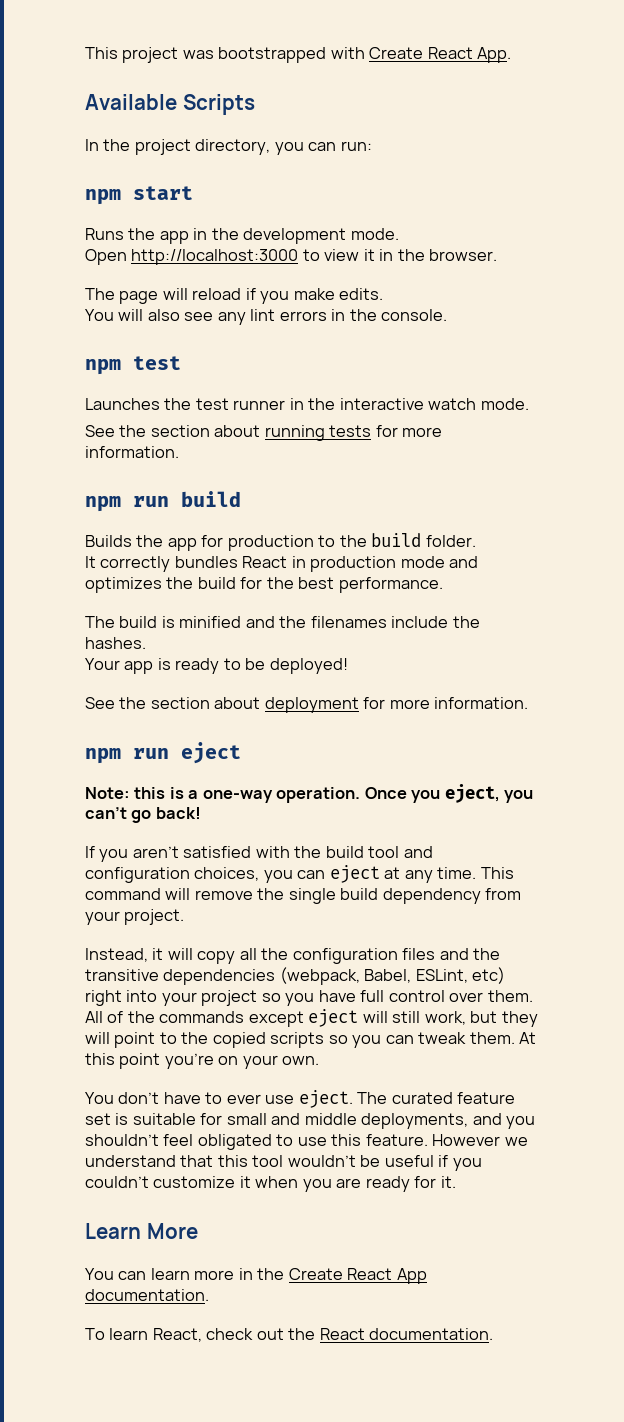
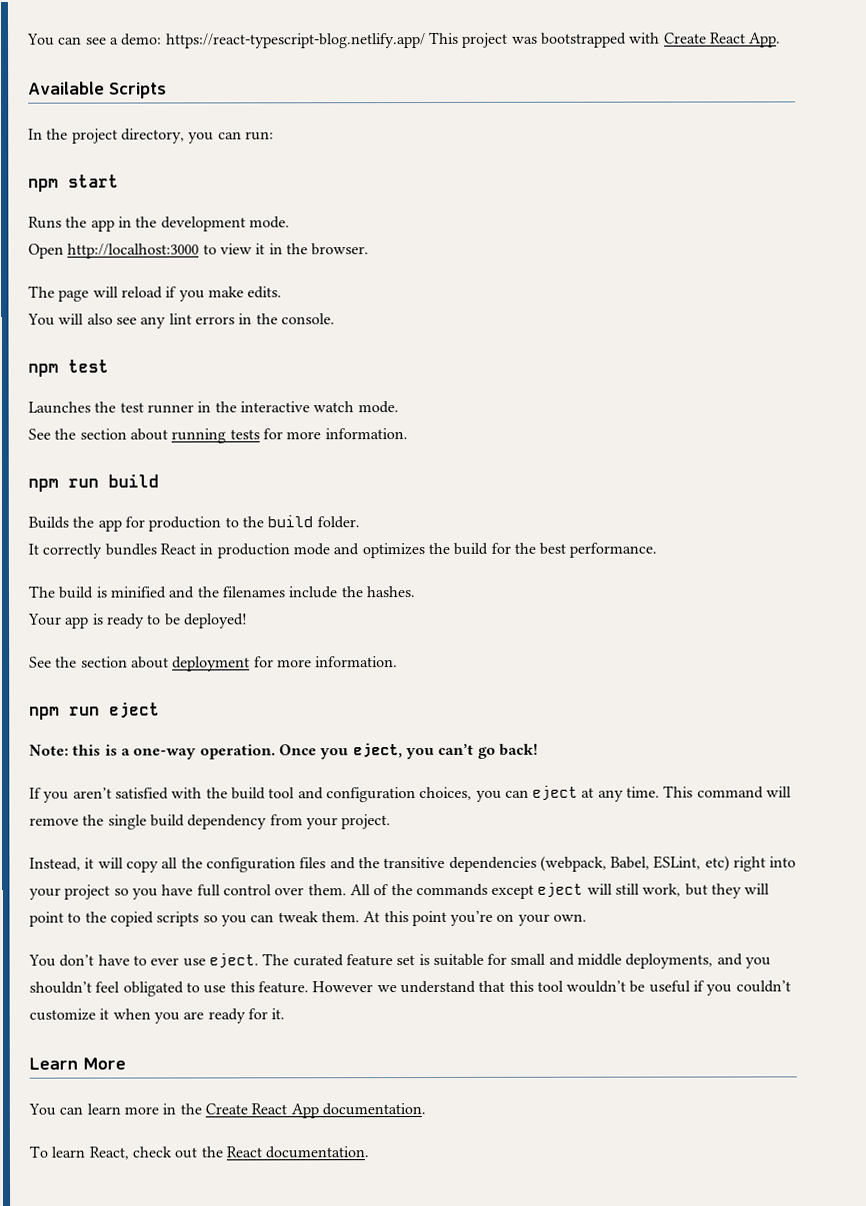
(85, 53) none -> [27,33,426,49] You can see a demo: https://react-typescript-blog.netlify.app/

